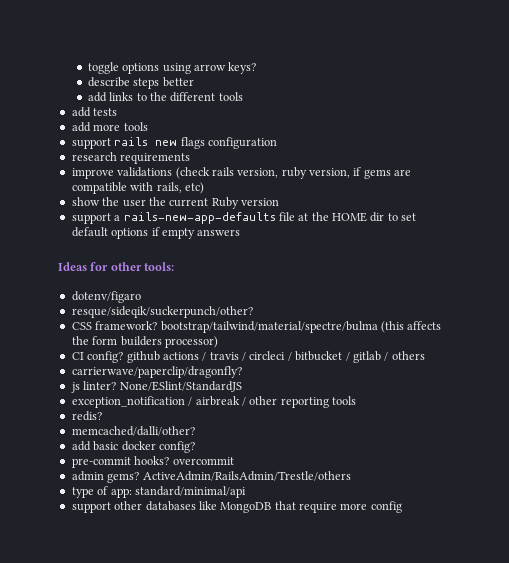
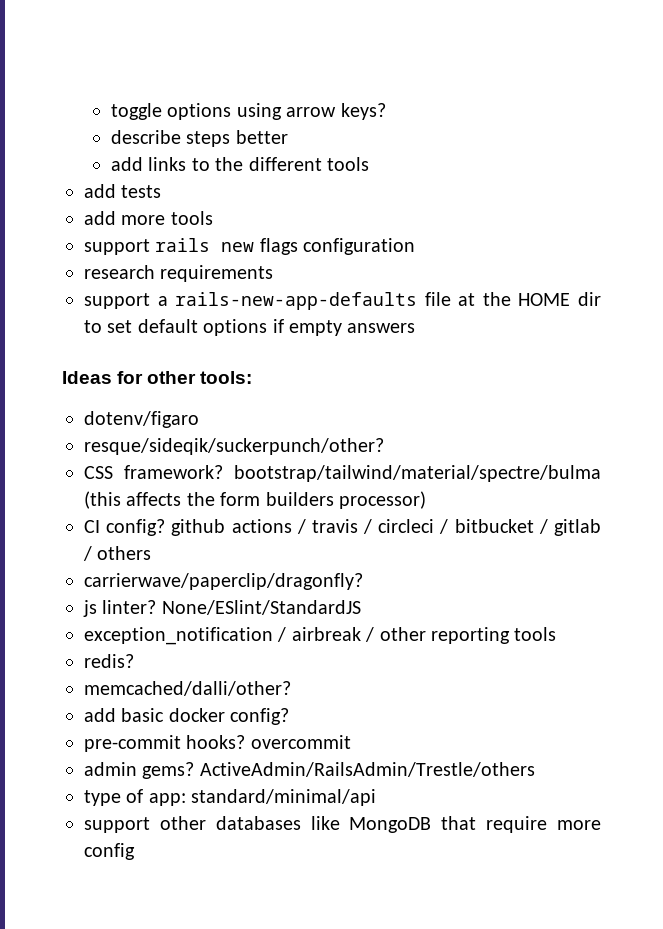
[71,167,412,179] [71,182,204,194] [71,197,279,209] // improve validations (check rails version, ruby version, if gems are compatible with rails, etc) // show the user the current Ruby version -> (274, 273) none

